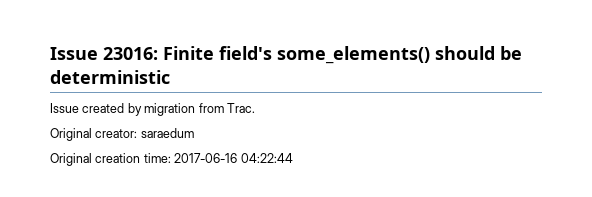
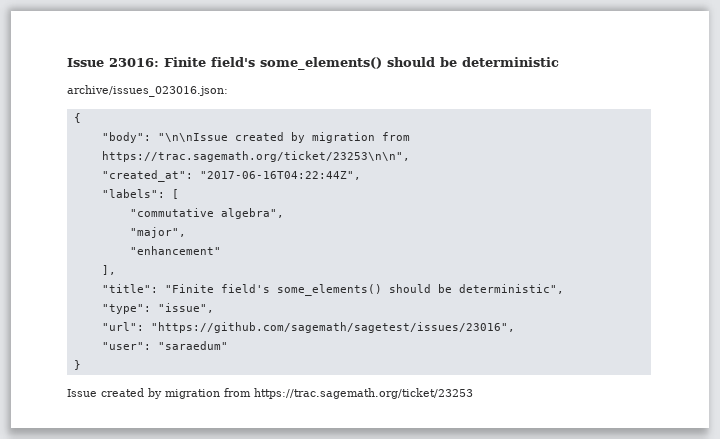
(170, 77) none -> [67,85,228,97] [73,113,81,123] [101,132,410,143] [101,151,410,162] [101,170,361,182] [101,189,179,199] [129,208,284,219] [129,227,186,238] [129,246,221,255] [101,265,116,275] [101,284,564,296] [101,303,214,314] [101,322,515,333] [101,341,228,350] [73,360,81,370] // archive/issues_023016.json: // { // "body": "\n\nIssue created by migration from https://trac.sagemath.org/ticket/23253\n\n", // "created_at": "2017-06-16T04:22:44Z", // "labels": [ // "commutative algebra", // "major", // "enhancement" // ], // "title": "Finite field's some_elements() should be deterministic", // "type": "issue", // "url": "https://github.com/sagemath/sagetest/issues/23016", // "user": "saraedum" // }
[226,103,255,113] [50,128,194,141] [50,153,293,166] Trac. // Original creator: saraedum // Original creation time: 2017-06-16 04:22:44 -> [254,388,473,399] https://trac.sagemath.org/ticket/23253

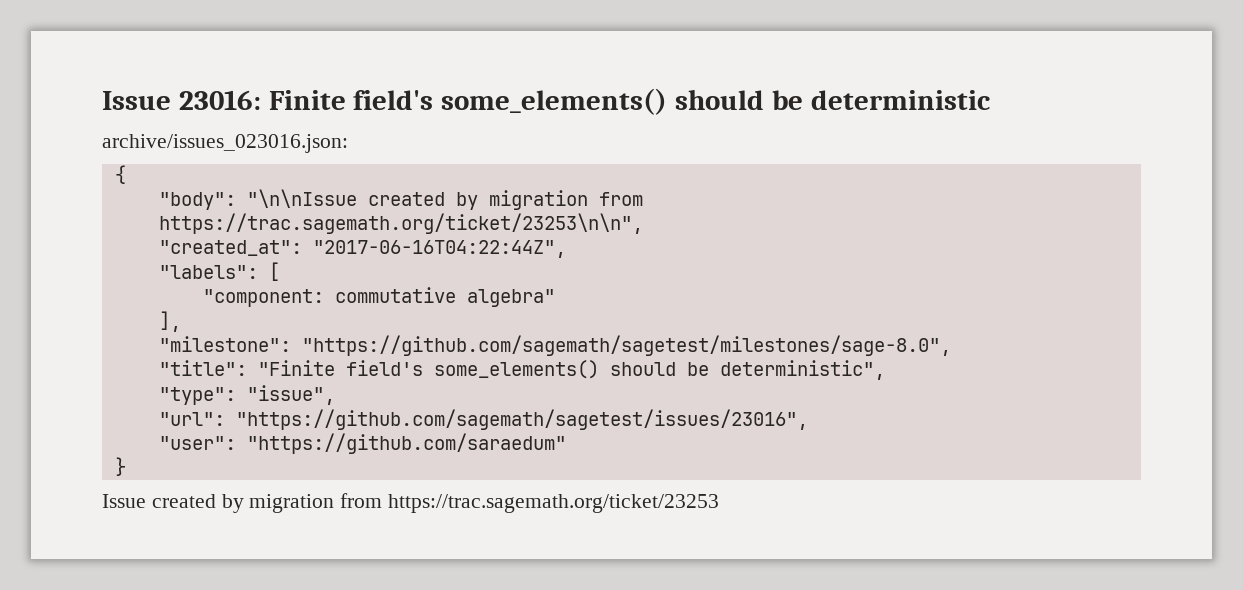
[129,208,284,219] [129,227,186,238] [129,246,221,255] "commutative algebra", // "major", // "enhancement" -> [202,287,555,307] "component: commutative algebra"
(116, 270) none -> [158,335,951,356] // "milestone": "https://github.com/sagemath/sagetest/milestones/sage-8.0",
[157,341,228,350] "saraedum" -> [246,433,566,454] "https://github.com/saraedum"

